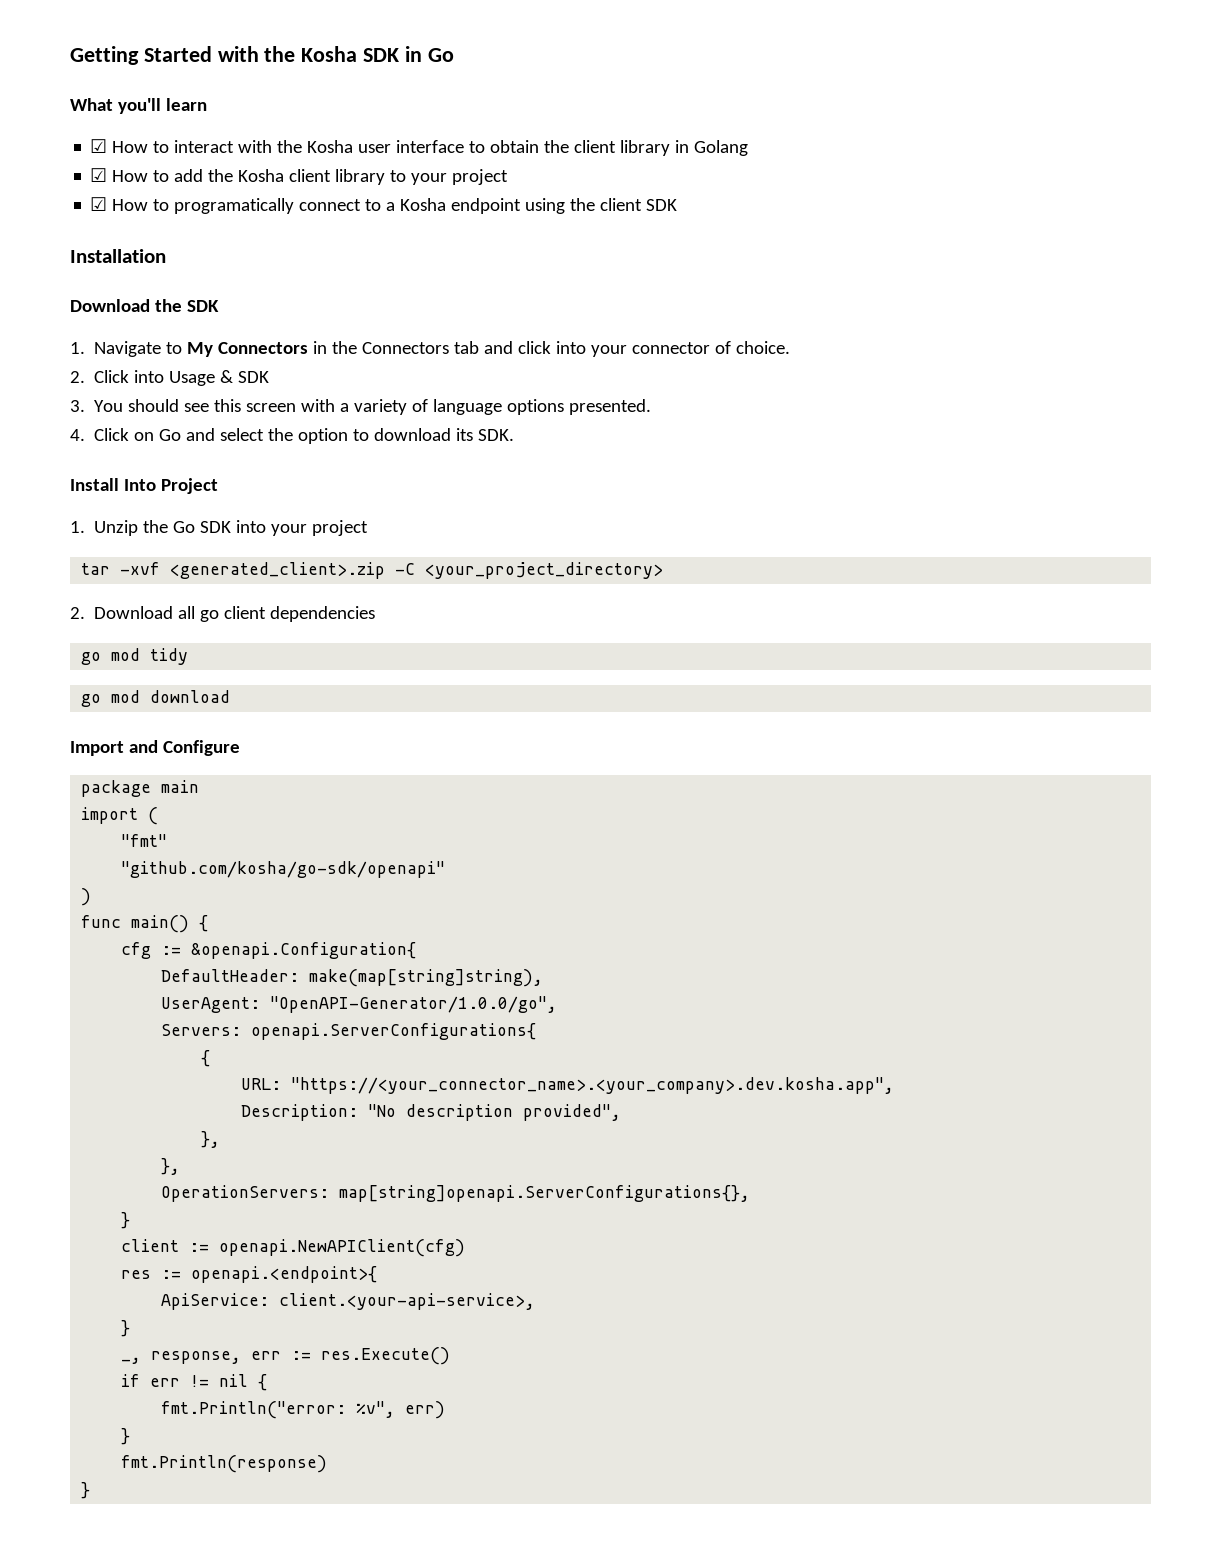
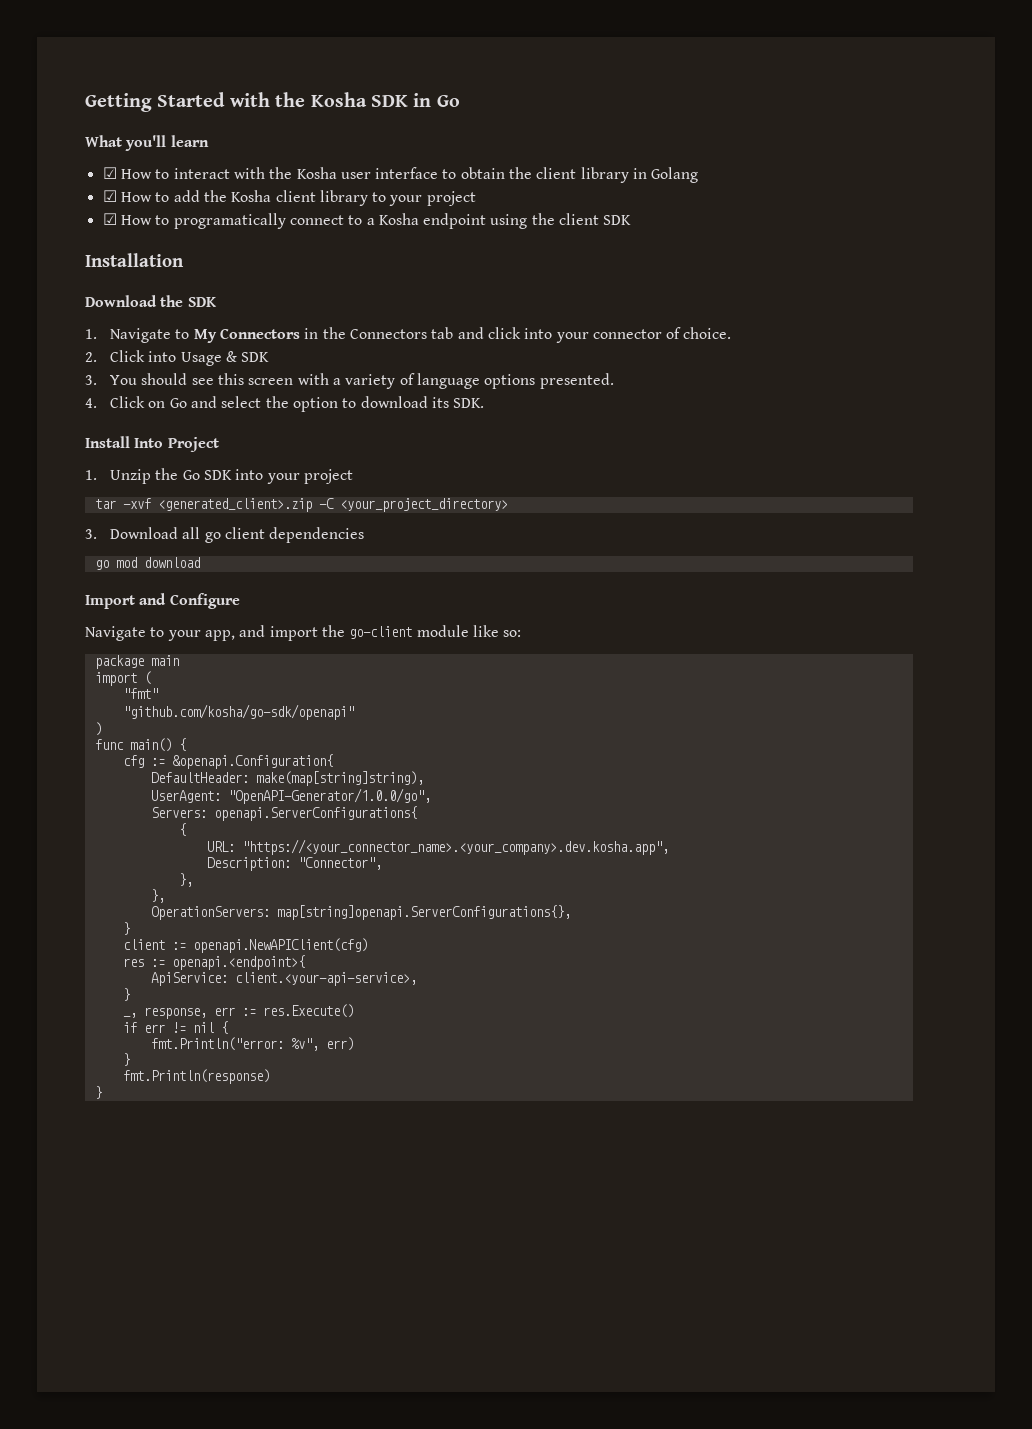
[70,607,85,619] 2. -> [85,529,97,539] 3.
[81,648,189,665] // go mod tidy -> (365, 535) none
(240, 748) none -> [85,625,522,641] // Navigate to your app, and import the go-client module like so:
[368,1104,622,1121] "No description provided", -> [297,857,382,870] "Connector",

